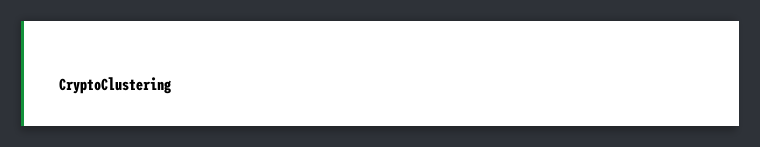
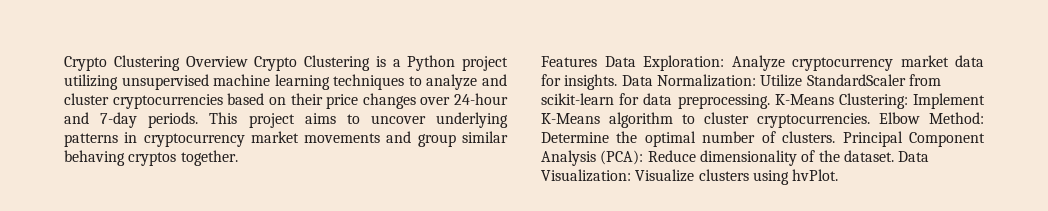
[59,77,172,94] CryptoClustering -> [64,55,508,71] [64,74,507,90] [64,93,508,109] [64,112,508,128] [64,131,508,147] [64,150,238,166] [541,55,984,71] [541,74,941,90] [541,93,986,109] [541,112,984,128] [541,131,985,147] [541,150,930,166] [541,169,839,185] Crypto Clustering Overview Crypto Clustering is a Python project utilizing unsupervised machine learning techniques to analyze and cluster cryptocurrencies based on their price changes over 24-hour and 7-day periods. This project aims to uncover underlying patterns in cryptocurrency market movements and group similar behaving cryptos together. // Features Data Exploration: Analyze cryptocurrency market data for insights. Data Normalization: Utilize StandardScaler from scikit-learn for data preprocessing. K-Means Clustering: Implement K-Means algorithm to cluster cryptocurrencies. Elbow Method: Determine the optimal number of clusters. Principal Component Analysis (PCA): Reduce dimensionality of the dataset. Data Visualization: Visualize clusters using hvPlot.

